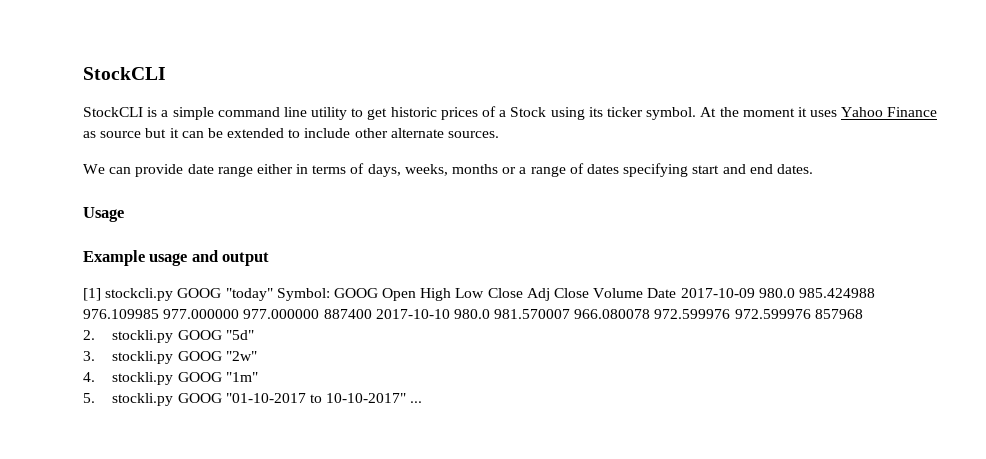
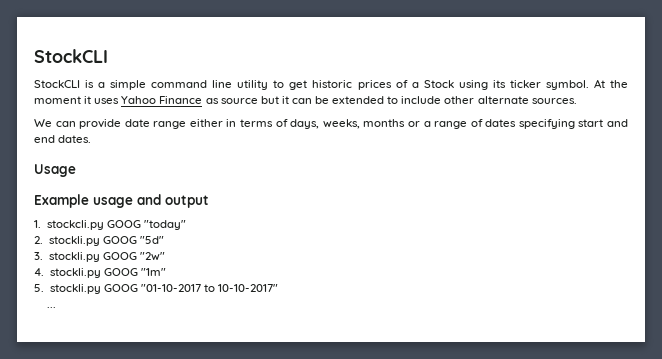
[83,288,101,301] [1] -> [34,220,41,228] 1.
[276,288,875,301] [83,309,863,319] Symbol: GOOG Open High Low Close Adj Close Volume Date 2017-10-09 980.0 985.424988 976.109985 977.000000 977.000000 887400 2017-10-10 980.0 981.570007 966.080078 972.599976 972.599976 857968 -> (186, 225) none
(407, 398) none -> (279, 288) //

